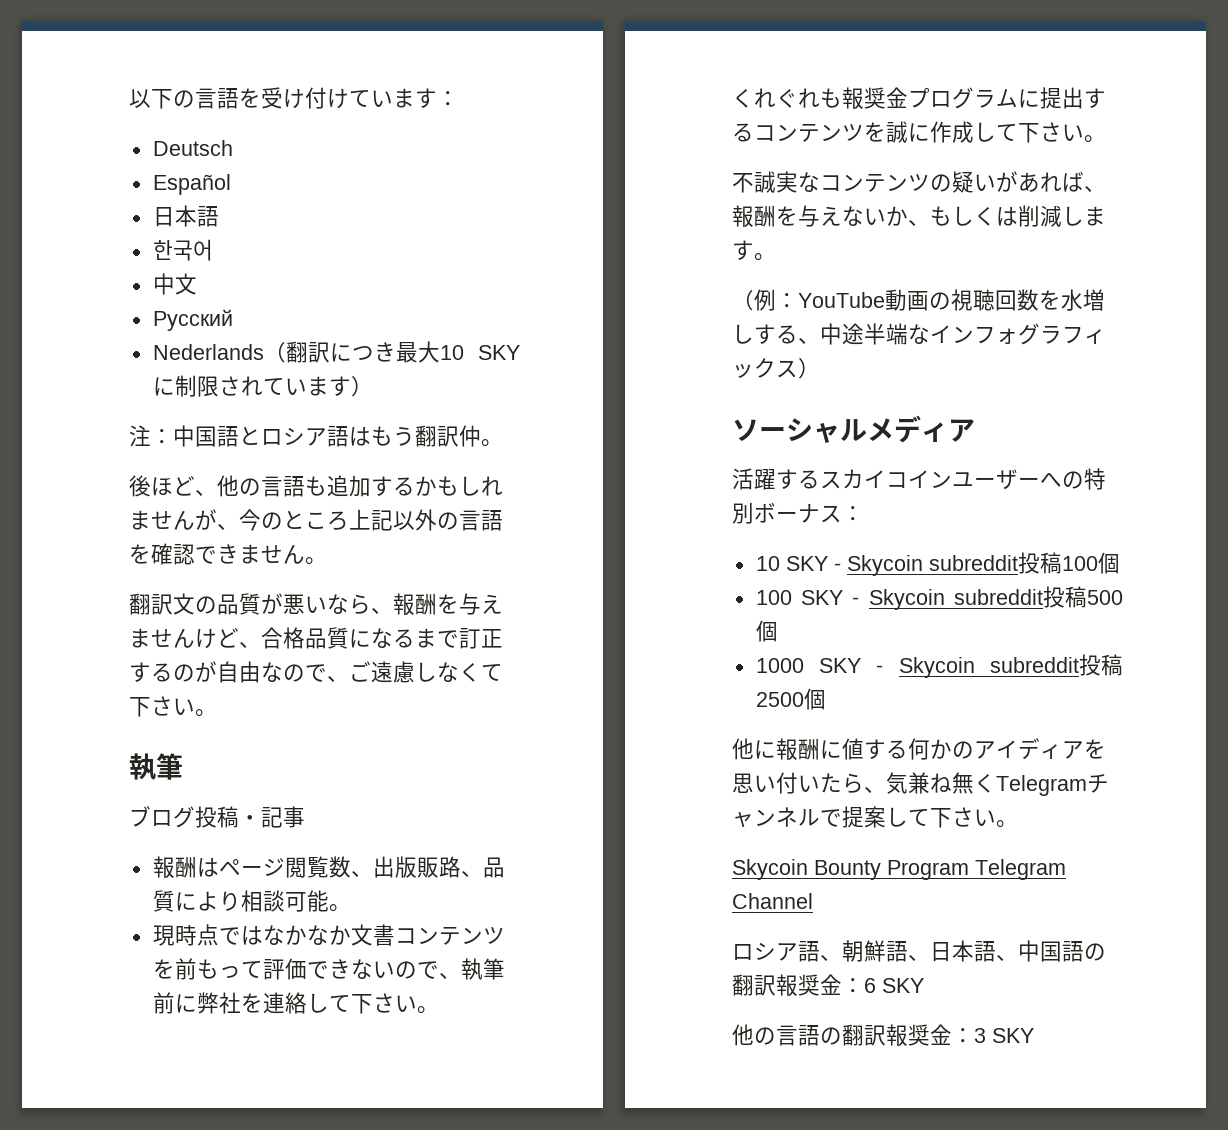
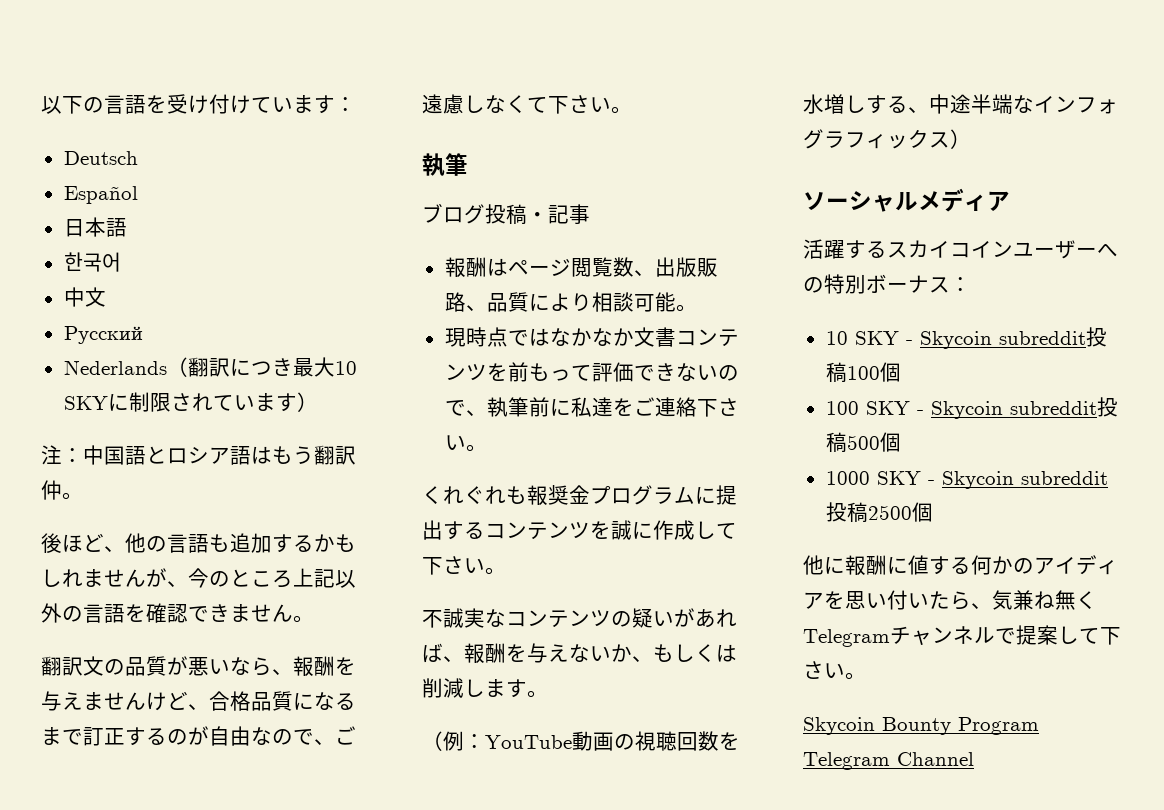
[196,992,351,1014] 弊社を連絡して -> [570,397,697,417] 私達をご連絡
[732,940,1106,962] [732,974,924,997] [732,1024,1034,1047] // ロシア語、朝鮮語、日本語、中国語の翻訳報奨金：6 SKY // 他の言語の翻訳報奨金：3 SKY -> (974, 759) none

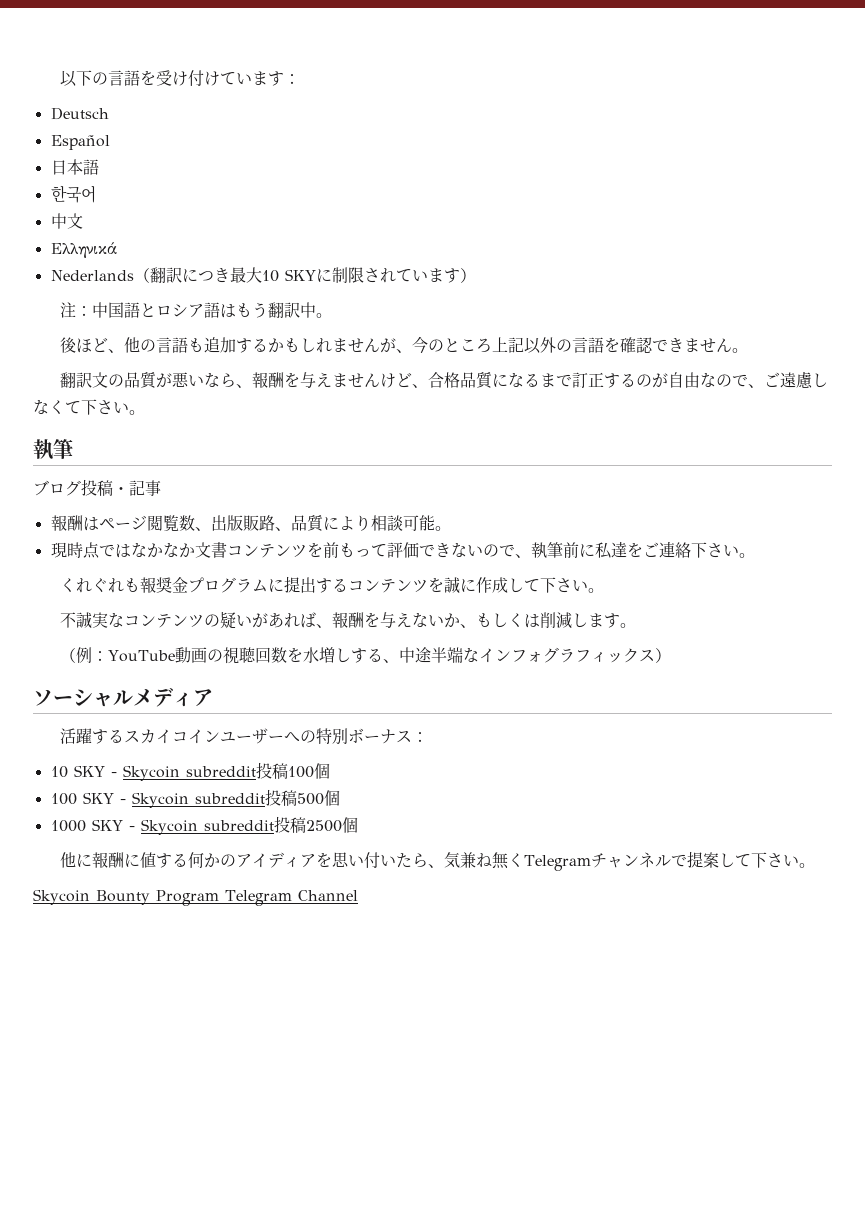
[63,326,143,344] Рyсский -> [50,242,117,258] Ελληνικά
[41,480,62,500] 仲 -> [299,302,316,318] 中

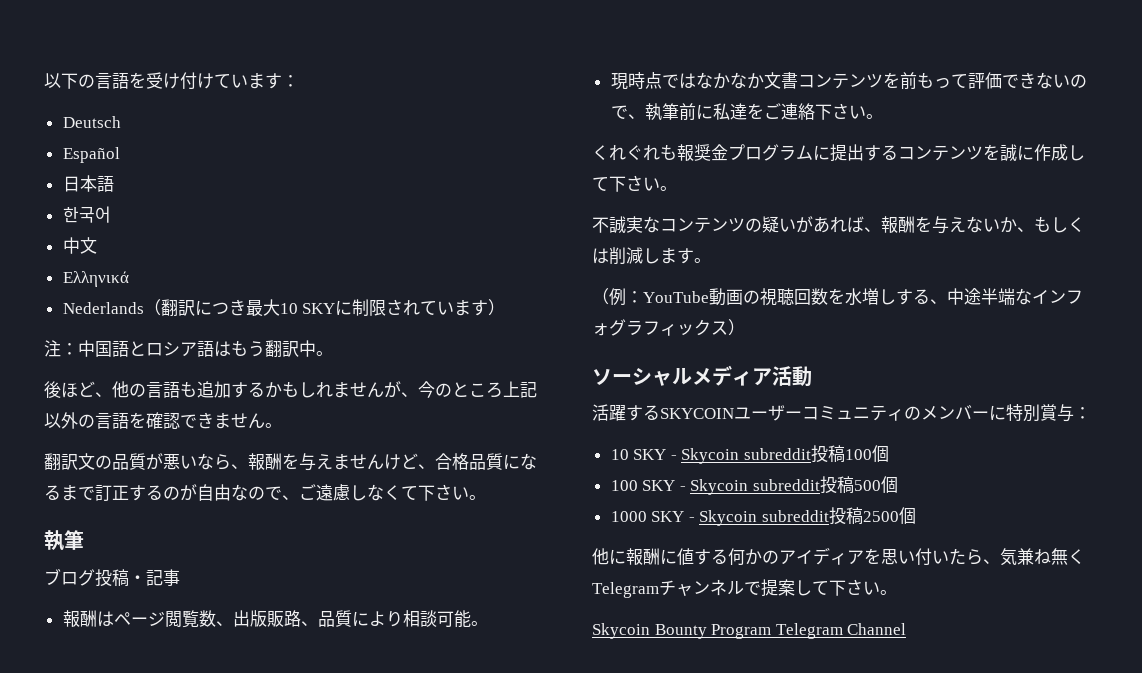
(213, 698) none -> [772,366,812,387] 活動
[123,728,412,745] スカイコインユーザーへの特別ボーナス -> [660,404,1074,422] SKYCOINユーザーコミュニティのメンバーに特別賞与

